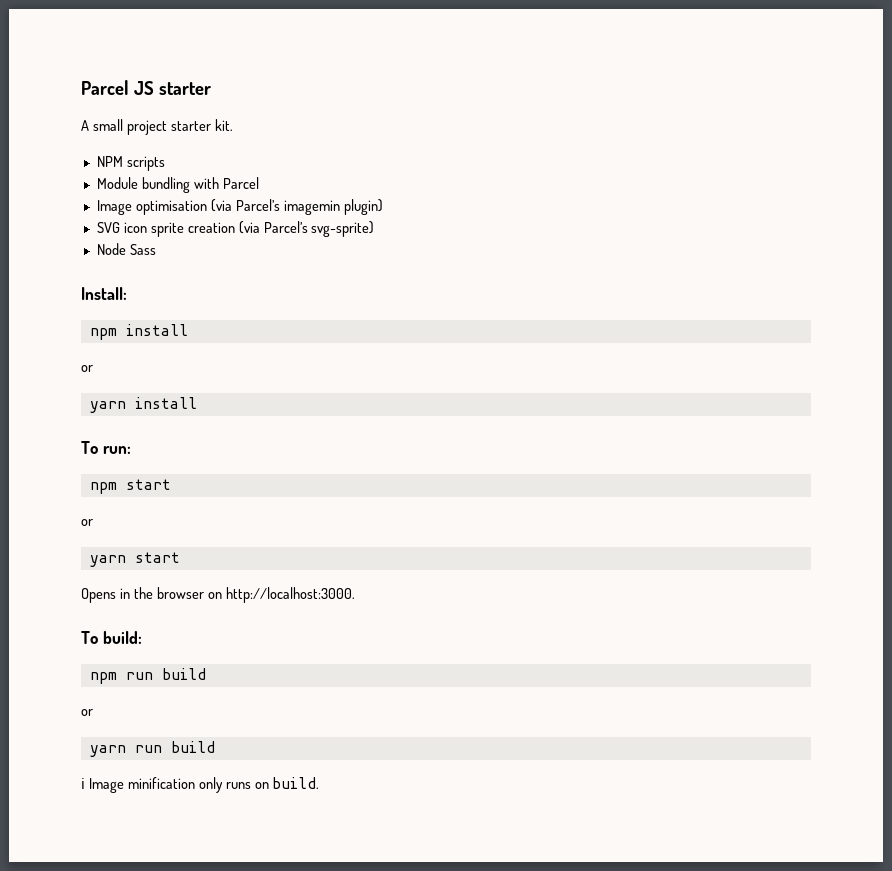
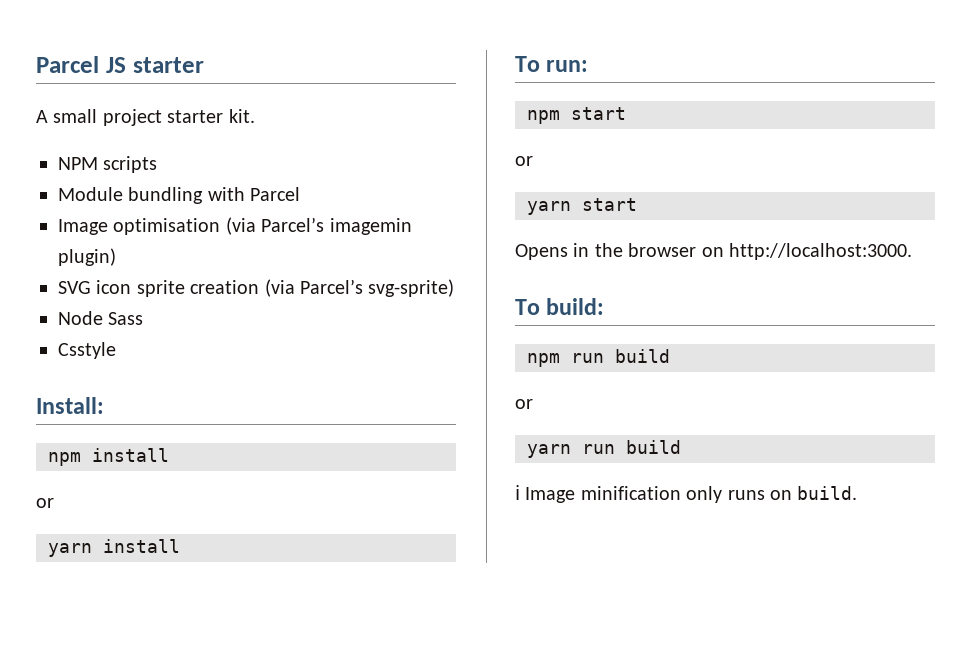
(156, 249) none -> [58,342,116,359] // Csstyle

